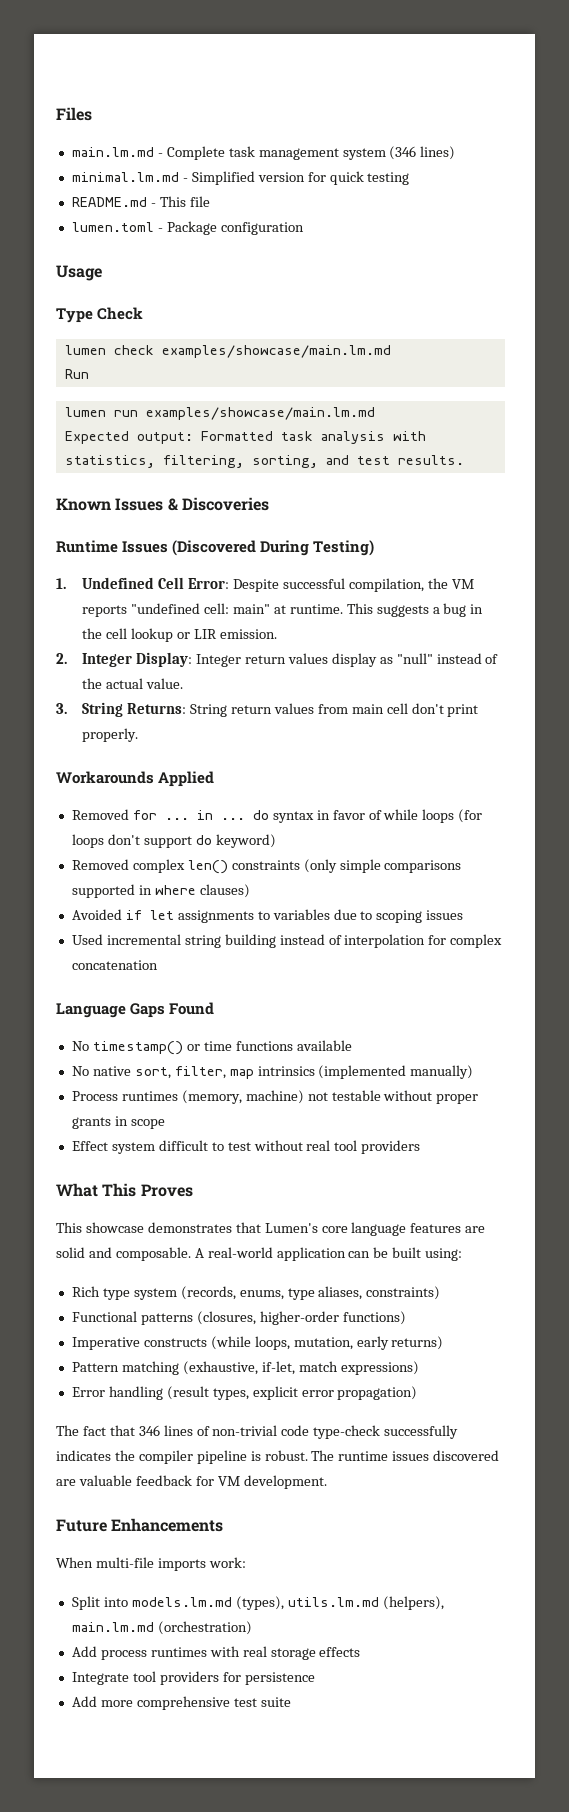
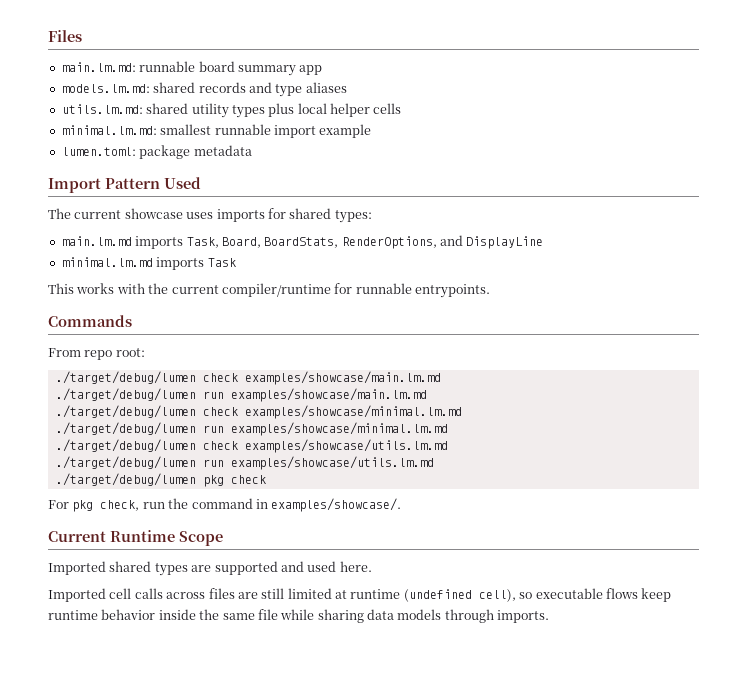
[71,146,456,160] [71,171,410,185] [71,196,210,207] [71,221,304,235] [56,265,102,281] [56,307,144,323] [64,345,106,355] main.lm.md - Complete task management system (346 lines) // minimal.lm.md - Simplified version for quick testing // README.md - This file // lumen.toml - Package configuration // Usage // Type Check // lumen -> [61,61,323,76] [61,82,347,97] [61,103,402,118] [61,124,372,138] [61,145,252,159] [48,177,201,193] [48,208,372,223] [61,235,544,249] [61,257,236,270] [48,283,490,298] [48,315,132,327] [48,348,145,360] [55,371,196,384] main.lm.md: runnable board summary app // models.lm.md: shared records and type aliases // utils.lm.md: shared utility types plus local helper cells // minimal.lm.md: smallest runnable import example // lumen.toml: package metadata // Import Pattern Used // The current showcase uses imports for shared types: // main.lm.md imports Task, Board, BoardStats, RenderOptions, and DisplayLine // minimal.lm.md imports Task // This works with the current compiler/runtime for runnable entrypoints. // Commands // From repo root: // ./target/debug/lumen
[64,369,89,379] [64,407,106,417] Run // lumen -> [55,388,196,401] ./target/debug/lumen
[64,431,426,444] [64,455,464,468] [56,497,269,511] [56,540,375,556] [56,577,474,592] [82,603,484,617] [82,628,277,642] [56,652,499,667] [82,678,184,689] [56,702,479,717] [82,728,139,742] [56,771,215,787] [71,809,483,823] [71,834,276,848] [71,859,462,874] [71,884,250,898] [71,909,464,923] [71,934,503,948] [71,960,158,970] [56,1002,215,1018] [71,1040,352,1055] [71,1065,474,1079] [71,1090,479,1104] [71,1116,165,1129] [71,1140,421,1154] [56,1183,193,1197] [56,1222,486,1236] [56,1247,463,1261] [71,1286,441,1300] [71,1311,406,1325] [71,1336,444,1350] [71,1361,419,1375] [71,1386,418,1400] [56,1425,459,1439] [56,1450,500,1464] [56,1475,327,1489] [56,1518,224,1532] [56,1557,246,1571] [71,1596,444,1610] [71,1621,252,1635] [71,1646,361,1660] [71,1671,315,1685] [71,1696,291,1710] Expected output: Formatted task analysis with statistics, filtering, sorting, and test results. // Known Issues & Discoveries // Runtime Issues (Discovered During Testing) // 1. Undefined Cell Error: Despite successful compilation, the VM reports "undefined cell: main" at runtime. This suggests a bug in the cell lookup or LIR emission. // 2. Integer Display: Integer return values display as "null" instead of the actual value. // 3. String Returns: String return values from main cell don't print properly. // Workarounds Applied // Removed for ... in ... do syntax in favor of while loops (for loops don't support do keyword) // Removed complex len() constraints (only simple comparisons supported in where clauses) // Avoided if let assignments to variables due to scoping issues // Used incremental string building instead of interpolation for complex concatenation // Language Gaps Found // No timestamp() or time functions available // No native sort, filter, map intrinsics (implemented manually) // Process runtimes (memory, machine) not testable without proper grants in scope // Effect system difficult to test without real tool providers // What This Proves // This showcase demonstrates that Lumen's core language features are solid and composable. A real-world application can be built using: // Rich type system (records, enums, type aliases, constraints) // Functional patterns (closures, higher-order functions) // Imperative constructs (while loops, mutation, early returns) // Pattern matching (exhaustive, if-let, match expressions) // Error handling (result types, explicit error propagation) // The fact that 346 lines of non-trivial code type-check successfully indicates the compiler pipeline is robust. The runtime issues discovered are valuable feedback for VM development. // Future Enhancements // When multi-file imports work: // Split into models.lm.md (types), utils.lm.md (helpers), main.lm.md (orchestration) // Add process runtimes with real storage effects // Integrate tool providers for persistence // Add more comprehensive test suite -> [55,405,462,419] [55,422,448,436] [55,439,448,453] [55,456,434,470] [55,473,266,487] [48,498,402,512] [48,530,223,546] [48,561,372,576] [48,588,672,602] [48,609,550,623] ./target/debug/lumen check examples/showcase/minimal.lm.md // ./target/debug/lumen run examples/showcase/minimal.lm.md // ./target/debug/lumen check examples/showcase/utils.lm.md // ./target/debug/lumen run examples/showcase/utils.lm.md // ./target/debug/lumen pkg check // For pkg check, run the command in examples/showcase/. // Current Runtime Scope // Imported shared types are supported and used here. // Imported cell calls across files are still limited at runtime (undefined cell), so executable flows keep runtime behavior inside the same file while sharing data models through imports.

